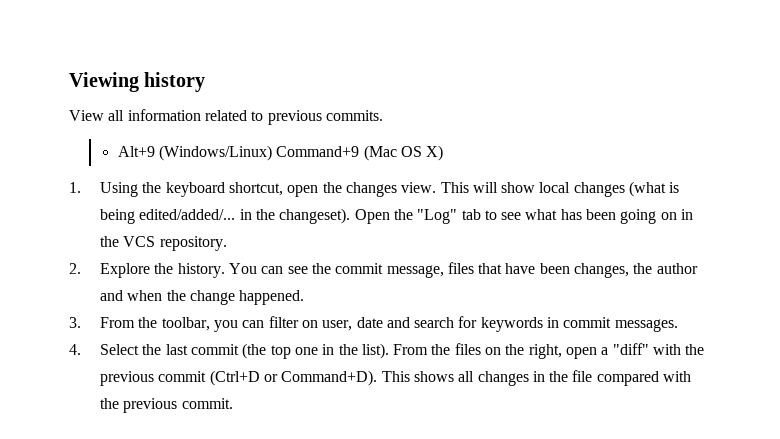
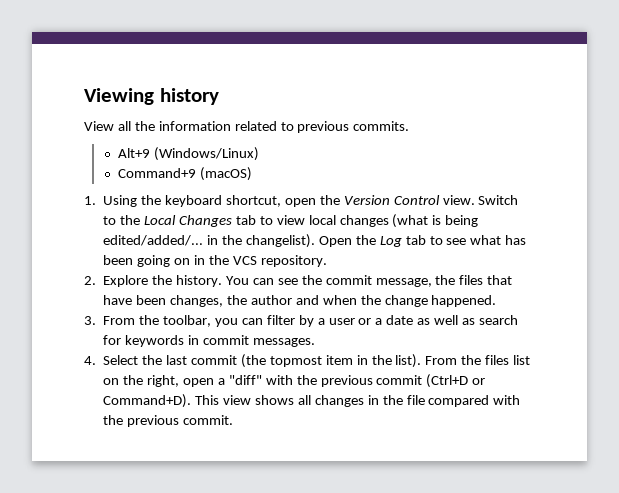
(125, 115) none -> [134,121,155,131] the
[276,145,444,161] Command+9 (Mac OS X) -> [118,167,252,181] // Command+9 (macOS)
[345,182,536,197] changes view. This will show -> [343,195,519,205] [103,215,305,227] Version Control view. Switch to the Local Changes tab to view
[279,208,351,224] changeset). -> [245,234,315,248] changelist).
[417,209,458,224] "Log" -> [379,236,402,247] Log
(444, 271) none -> [435,275,456,285] the
[301,317,410,331] on user, date and -> [298,315,476,327] by a user or a date as well as
[270,345,318,359] top one -> [269,355,353,367] topmost item
(481, 349) none -> [513,355,531,365] list
(410, 376) none -> [223,395,252,405] view

